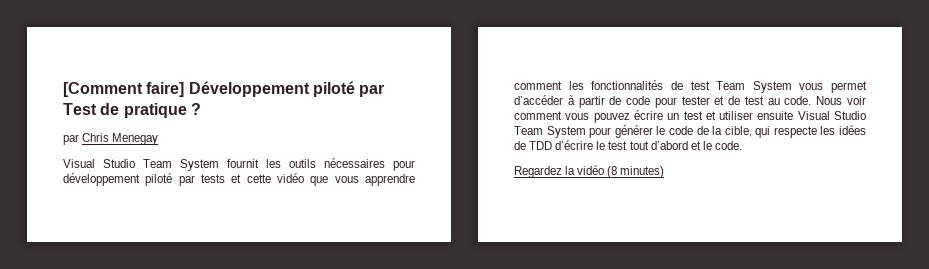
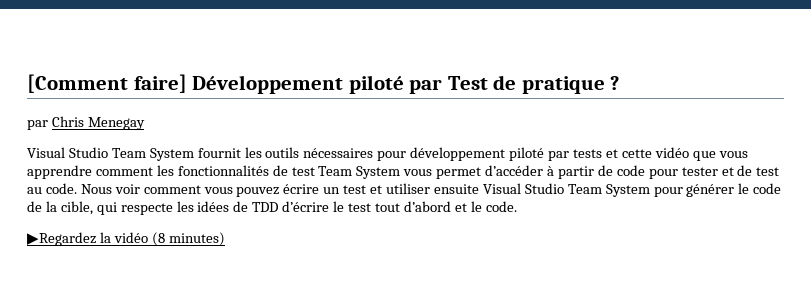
[514,166,562,178] Regardez -> [27,232,96,246] ▶Regardez

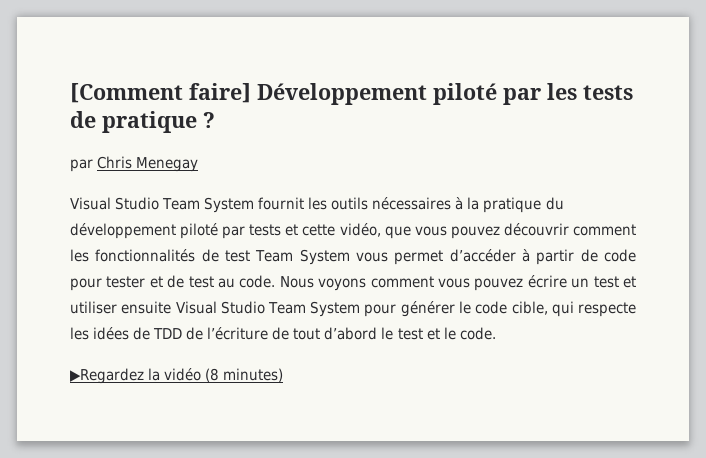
[447,76,488,90] Test -> [547,83,633,100] les tests
[377,151,407,161] pour -> [455,197,564,213] à la pratique du
[654,147,689,158] vidéo -> [339,223,381,237] vidéo,
[27,165,92,179] apprendre -> [450,223,569,239] pouvez découvrir
[114,184,140,194] voir -> [318,278,367,291] voyons
[27,201,57,212] de la -> (508, 307) none
[282,201,451,212] d’écrire le test tout d’abord -> [186,327,423,340] de l’écriture de tout d’abord le test

